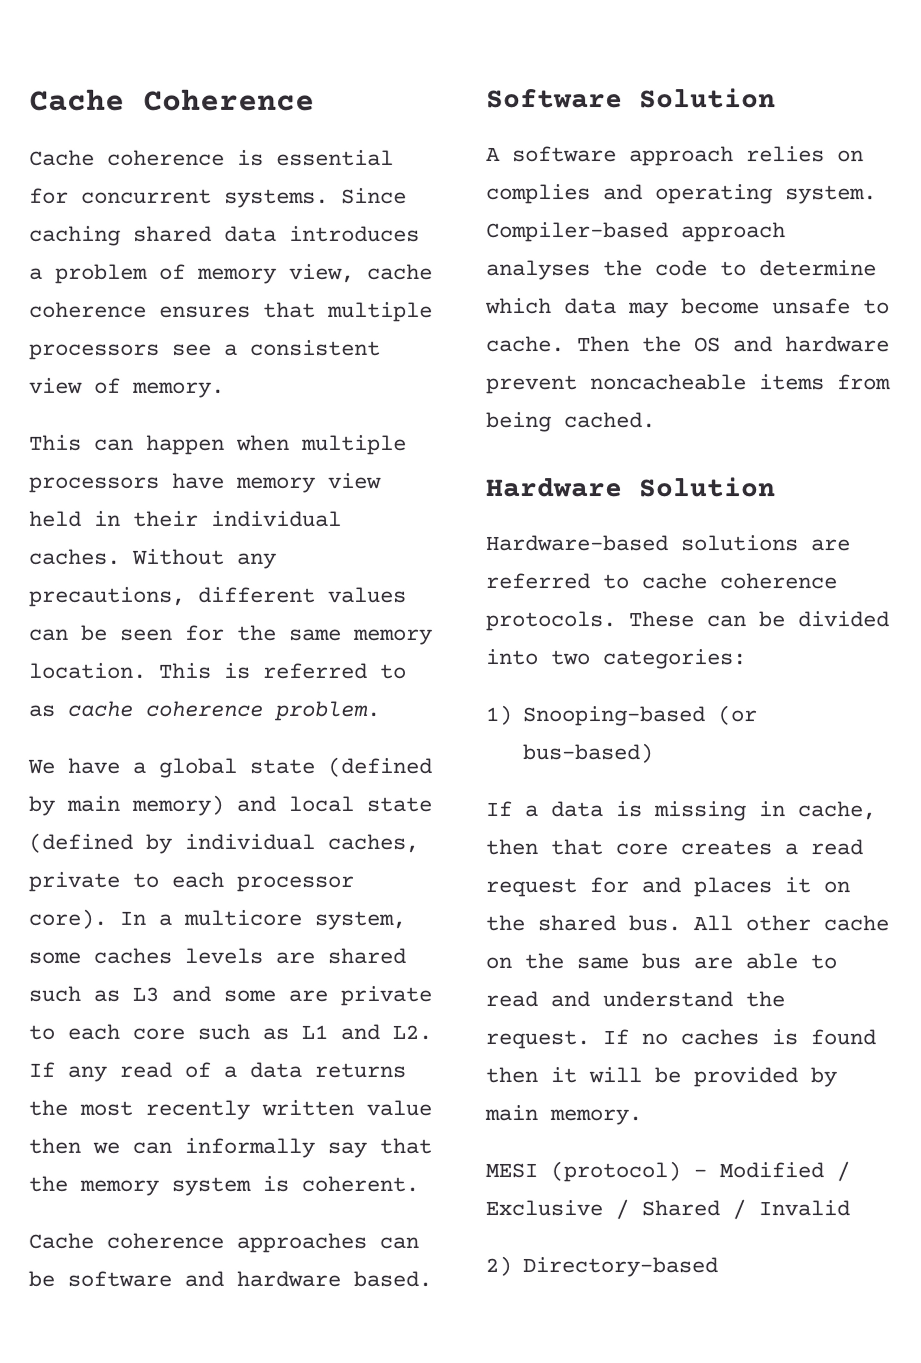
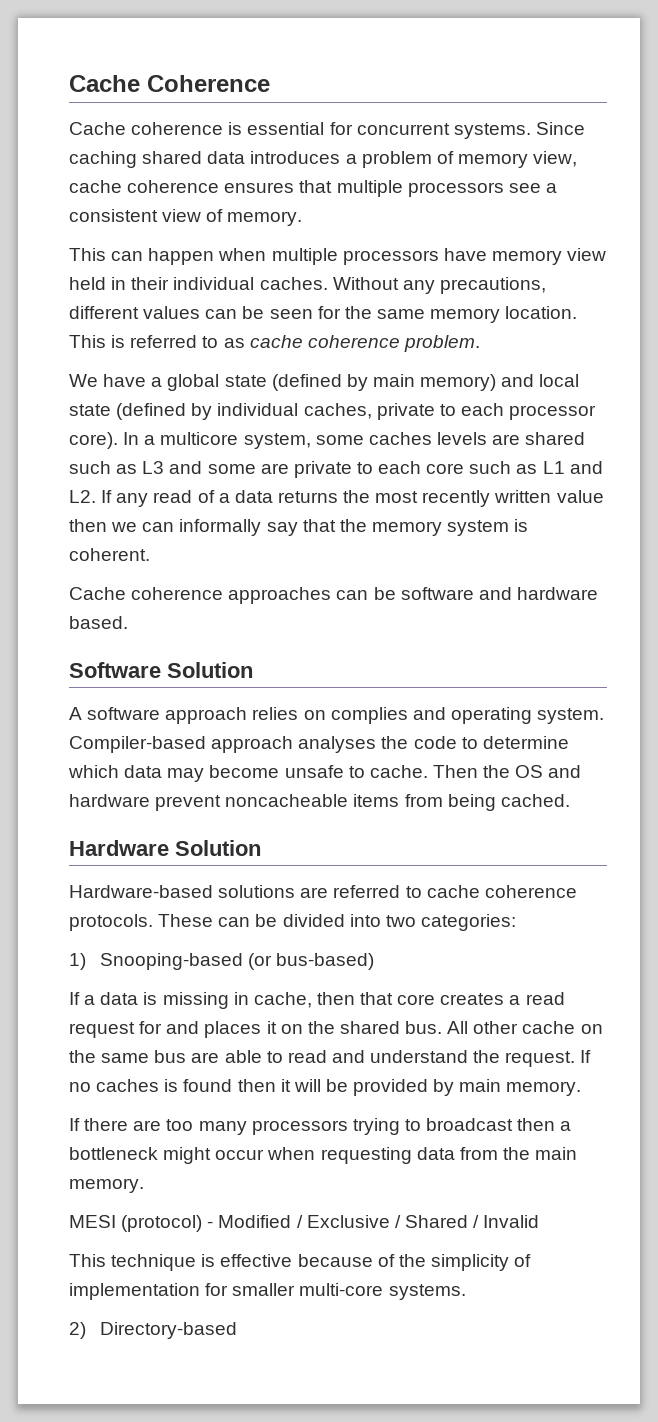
(642, 1117) none -> [69,1118,572,1135] [69,1147,578,1164] [69,1178,144,1193] // If there are too many processors trying to broadcast then a bottleneck might occur when requesting data from the main memory.
(850, 1208) none -> [69,1254,532,1271] [69,1283,466,1300] // This technique is effective because of the simplicity of implementation for smaller multi-core systems.

